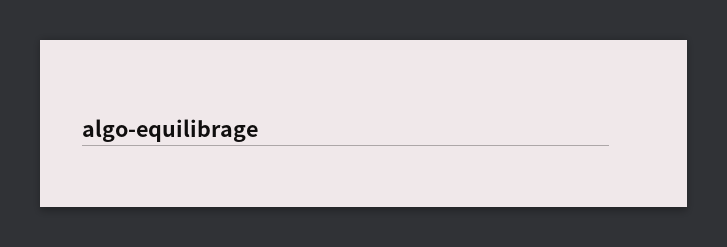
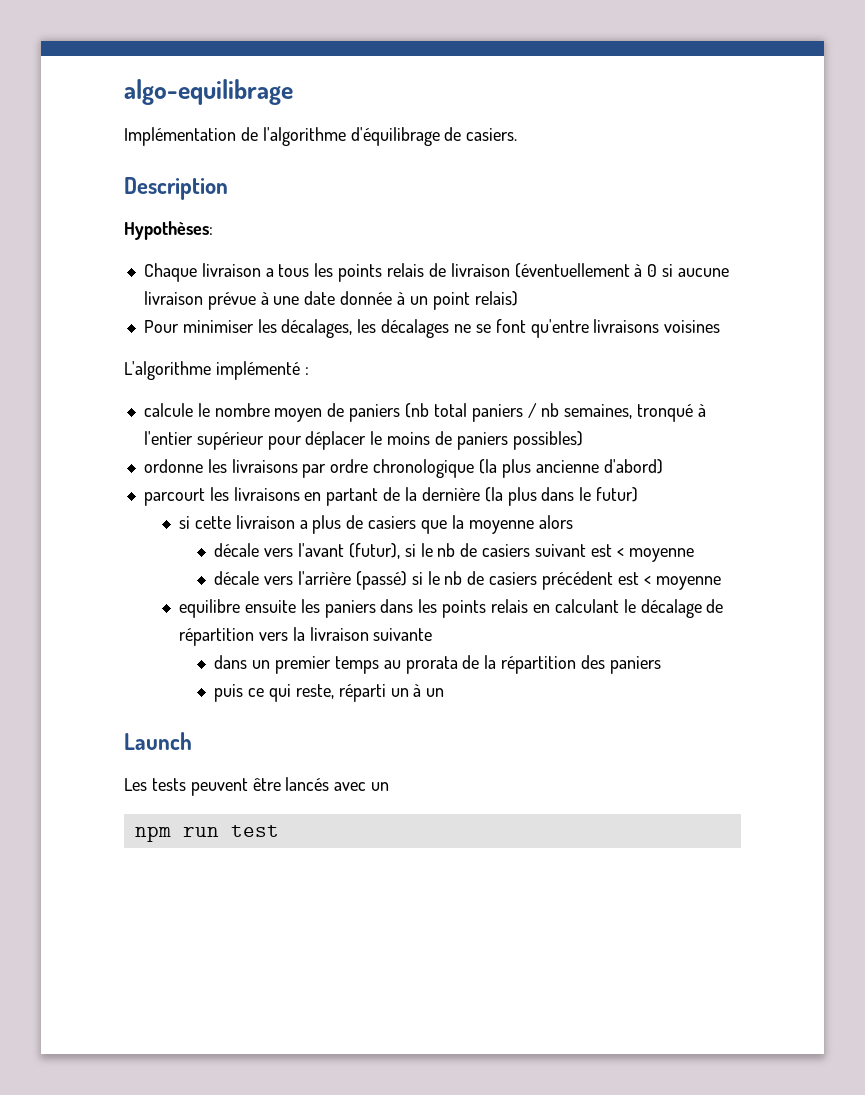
(258, 130) none -> [124,127,518,146] [124,177,228,200] [124,221,213,240] [143,263,729,282] [143,291,518,310] [143,319,721,338] [124,361,309,380] [143,403,706,422] [143,431,583,450] [143,459,663,478] [143,487,639,506] [179,515,573,534] [214,543,694,562] [214,571,721,590] [179,599,724,618] [179,627,433,646] [214,655,661,674] [214,684,445,702] [124,732,192,750] [124,777,390,796] [134,825,279,842] // Implémentation de l'algorithme d'équilibrage de casiers. // Description // Hypothèses: // Chaque livraison a tous les points relais de livraison (éventuellement à 0 si aucune livraison prévue à une date donnée à un point relais) // Pour minimiser les décalages, les décalages ne se font qu'entre livraisons voisines // L'algorithme implémenté : // calcule le nombre moyen de paniers (nb total paniers / nb semaines, tronqué à l'entier supérieur pour déplacer le moins de paniers possibles) // ordonne les livraisons par ordre chronologique (la plus ancienne d'abord) // parcourt les livraisons en partant de la dernière (la plus dans le futur) // si cette livraison a plus de casiers que la moyenne alors // décale vers l'avant (futur), si le nb de casiers suivant est < moyenne // décale vers l'arrière (passé) si le nb de casiers précédent est < moyenne // equilibre ensuite les paniers dans les points relais en calculant le décalage de répartition vers la livraison suivante // dans un premier temps au prorata de la répartition des paniers // puis ce qui reste, réparti un à un // Launch // Les tests peuvent être lancés avec un // npm run test

